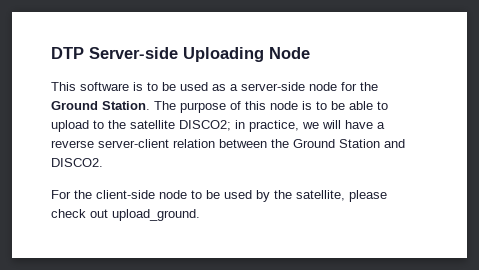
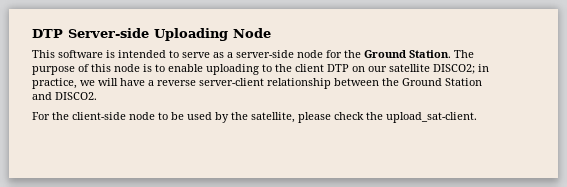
[147,82,208,91] to be used -> [118,50,210,58] intended to serve
[331,101,388,110] [51,120,126,132] be able to upload to the -> [168,64,387,75] enable uploading to the client DTP on our
[173,139,215,148] relation -> [267,78,331,89] relationship
[90,209,200,221] out upload_ground. -> [366,112,477,123] the upload_sat-client.

